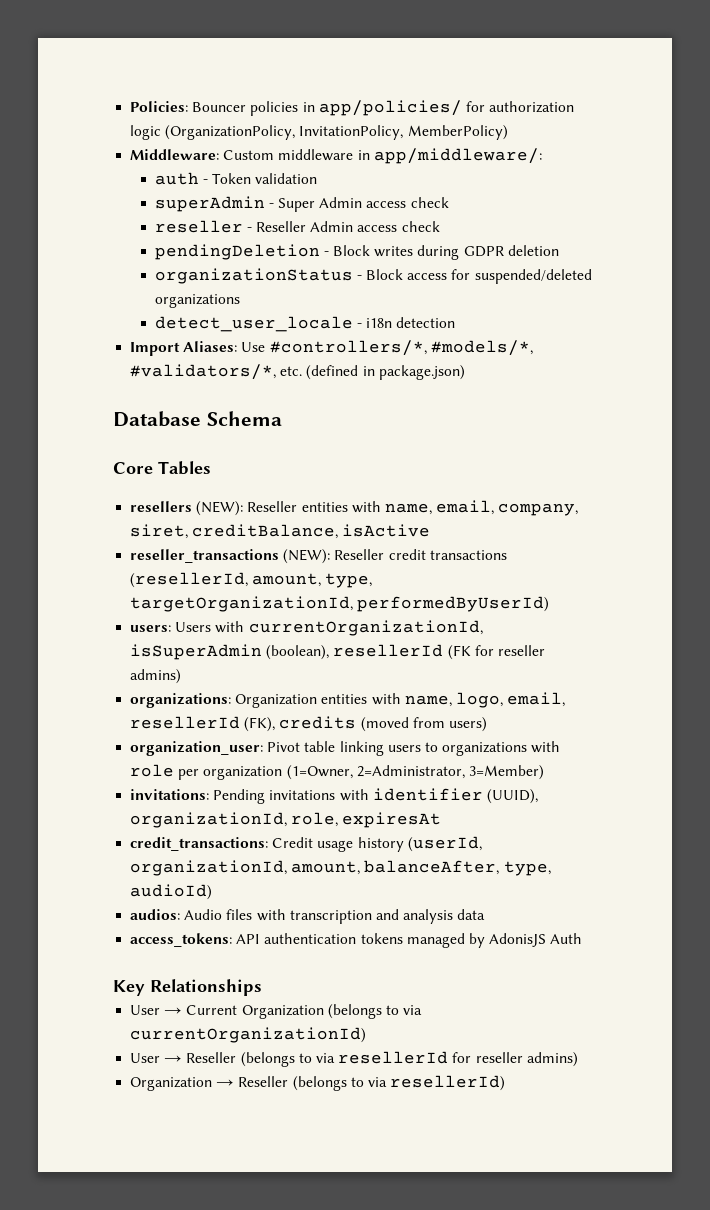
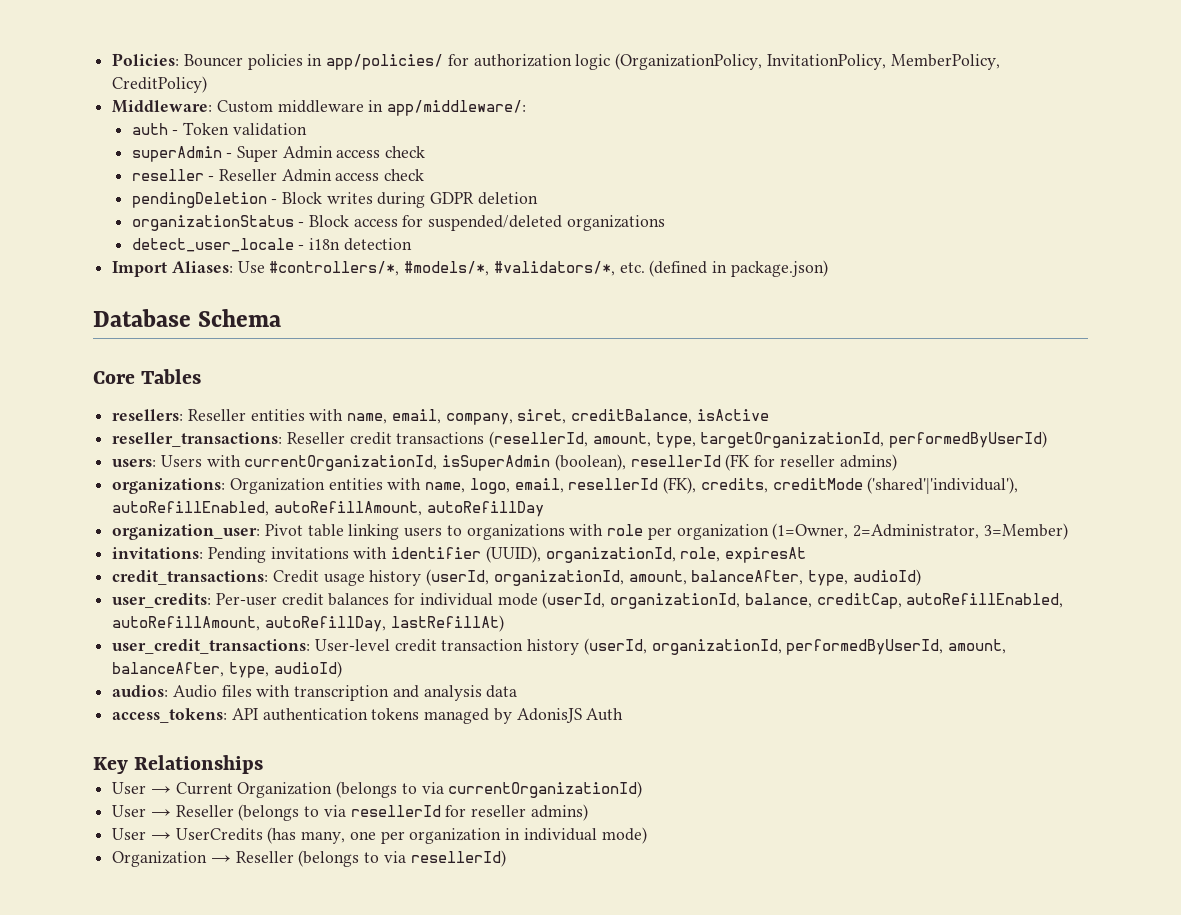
[407,125,508,140] MemberPolicy) -> [890,54,1000,70] [112,76,208,93] MemberPolicy, CreditPolicy)
[130,501,244,516] resellers (NEW): -> [112,409,184,421] resellers:
[130,549,331,564] reseller_transactions (NEW): -> [112,432,283,447] reseller_transactions:
[279,716,487,732] credits (moved from users) -> [700,477,1019,494] [112,501,544,517] credits, creditMode ('shared'|'individual'), autoRefillEnabled, autoRefillAmount, autoRefillDay
(213, 892) none -> [112,592,1064,609] [112,615,504,632] [112,638,1007,655] [112,661,342,678] // user_credits: Per-user credit balances for individual mode (userId, organizationId, balance, creditCap, autoRefillEnabled, autoRefillAmount, autoRefillDay, lastRefillAt) // user_credit_transactions: User-level credit transaction history (userId, organizationId, performedByUserId, amount, balanceAfter, type, audioId)
(578, 1059) none -> [112,827,647,844] // User → UserCredits (has many, one per organization in individual mode)

